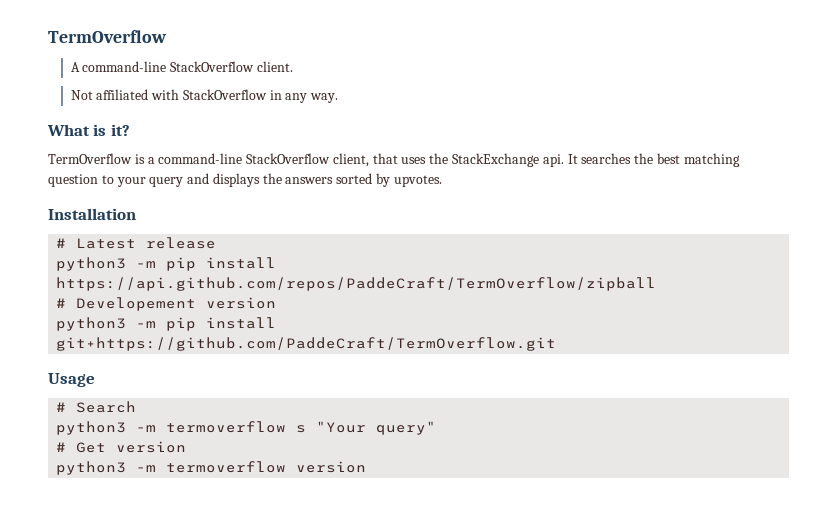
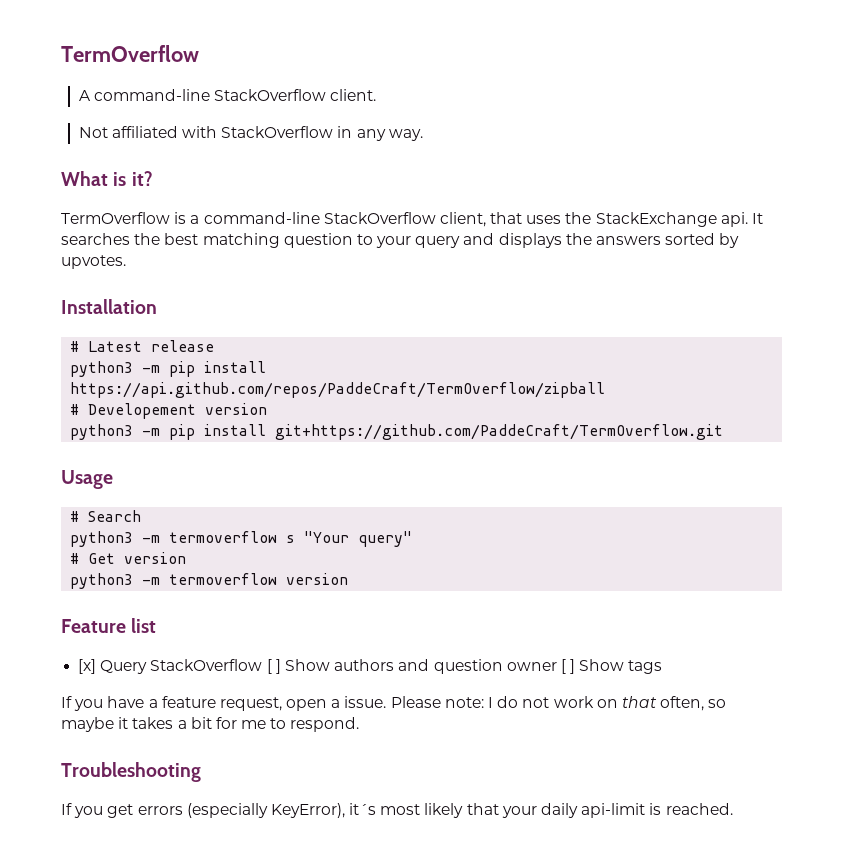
(367, 467) none -> [61,618,157,633] [78,659,663,674] [61,696,727,711] [61,717,360,732] [61,762,201,782] [61,803,733,818] // Feature list // [x] Query StackOverflow [ ] Show authors and question owner [ ] Show tags // If you have a feature request, open a issue. Please note: I do not work on that often, so maybe it takes a bit for me to respond. // Troubleshooting // If you get errors (especially KeyError), it´s most likely that your daily api-limit is reached.

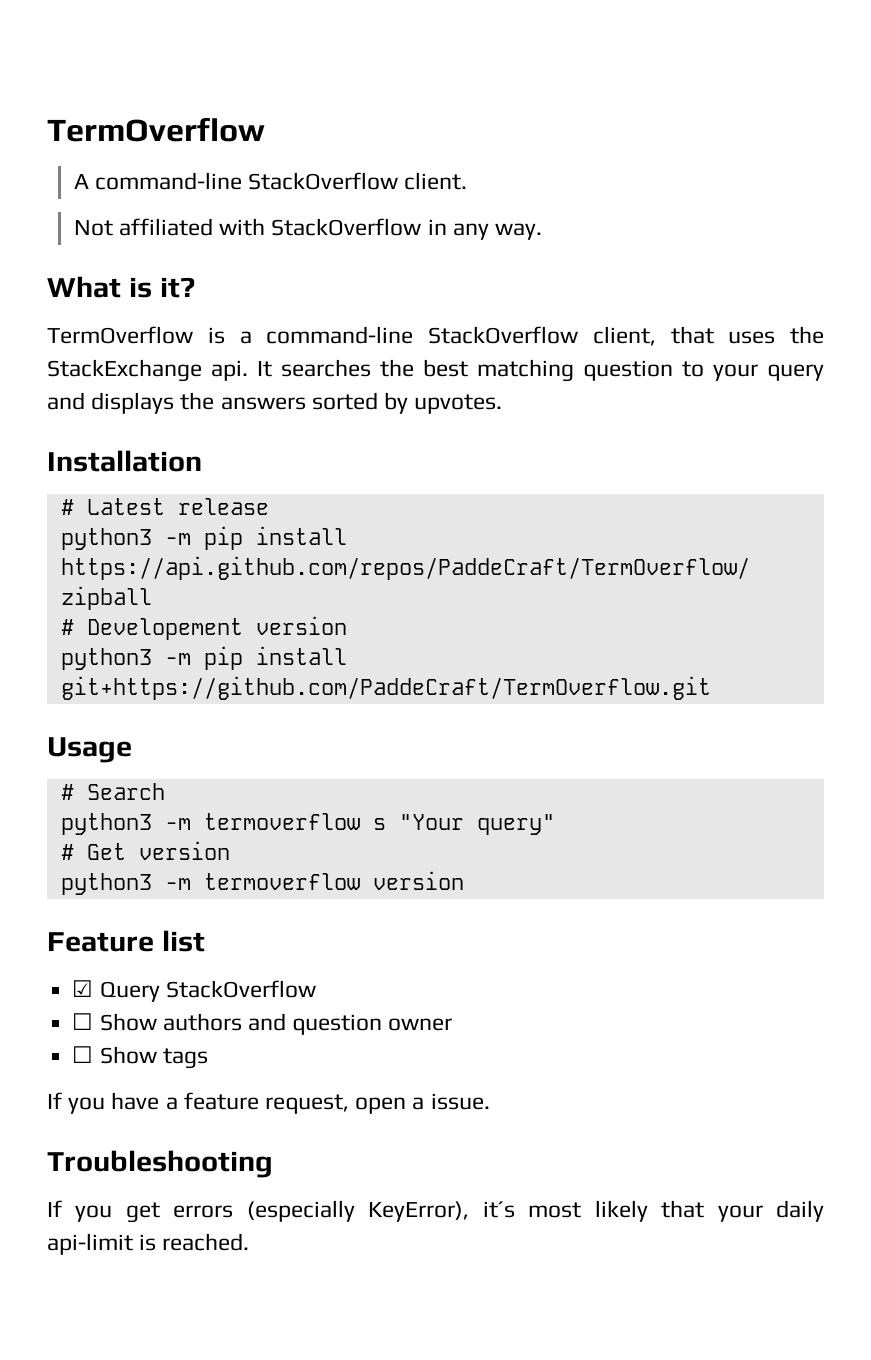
[78,659,97,674] [x] -> [72,980,94,997] ☑
[266,659,281,674] [ ] -> [72,1013,94,1030] // ☐
[560,659,576,674] [ ] -> [72,1046,94,1063] // ☐
[390,696,727,711] [61,717,360,732] Please note: I do not work on that often, so maybe it takes a bit for me to respond. -> (490, 1101) none

